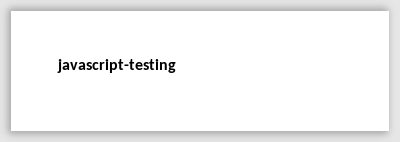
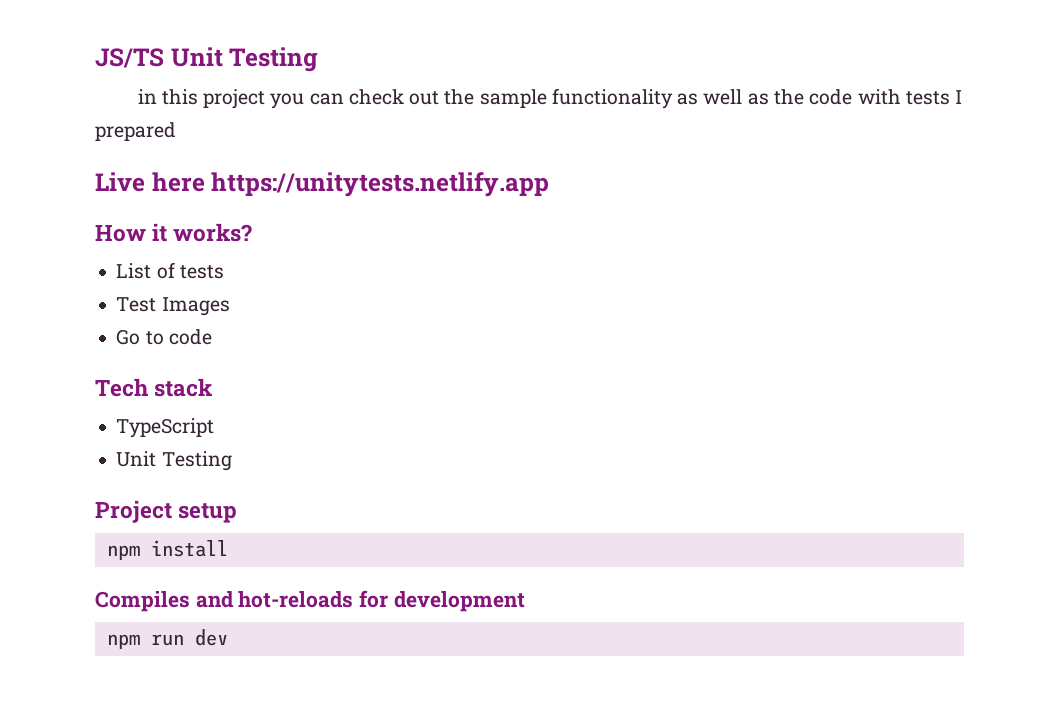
[57,59,176,73] javascript-testing -> [95,47,319,72] [137,88,963,109] [95,122,176,141] [95,172,550,197] [95,223,253,242] [116,262,224,279] [116,297,230,316] [116,329,212,345] [95,378,214,397] [116,418,215,438] [116,451,232,471] [95,500,238,523] [106,540,228,560] [95,590,525,612] [106,629,228,649] JS/TS Unit Testing // in this project you can check out the sample functionality as well as the code with tests I prepared // Live here https://unitytests.netlify.app // How it works? // List of tests // Test Images // Go to code // Tech stack // TypeScript // Unit Testing // Project setup // npm install // Compiles and hot-reloads for development // npm run dev

